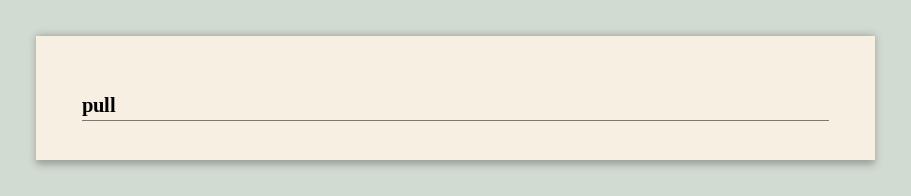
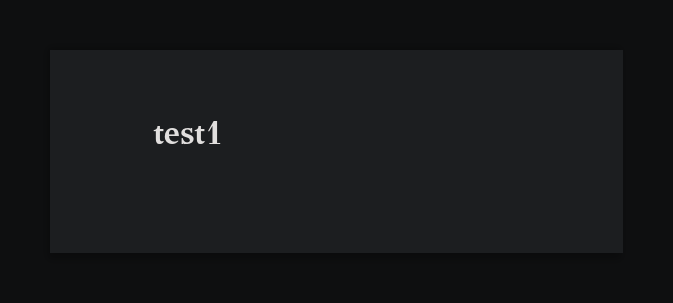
[82,97,116,116] pull -> [153,121,223,145] test1

